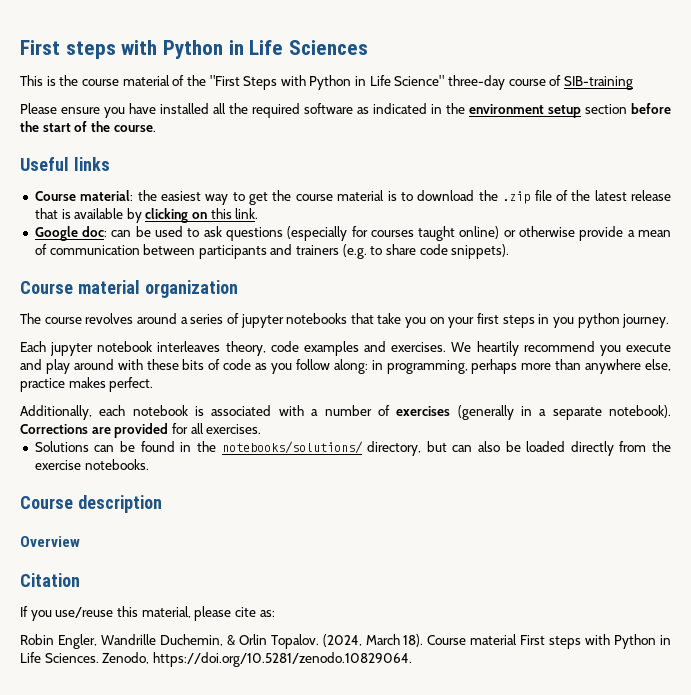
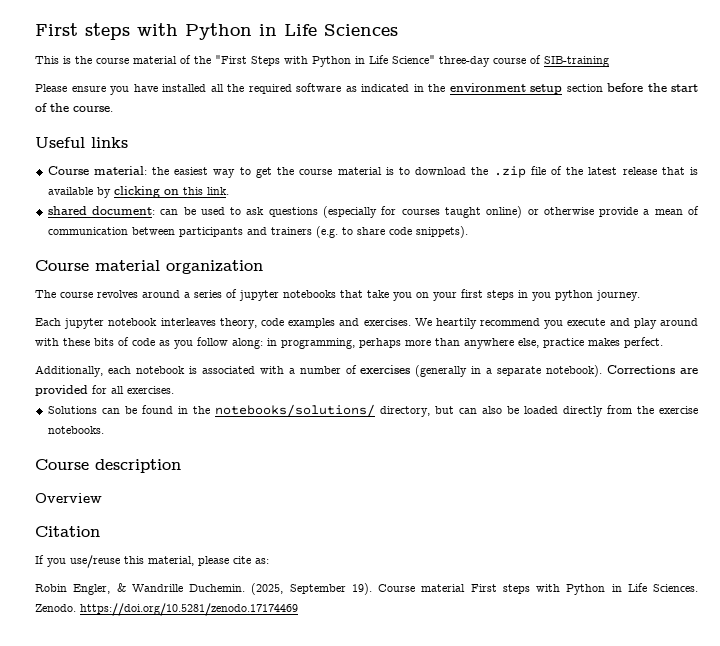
[34,226,108,241] Google doc: -> [47,206,155,215] shared document:
[100,634,424,649] Wandrille Duchemin, & Orlin Topalov. (2024, March 18). -> [116,583,372,595] & Wandrille Duchemin. (2025, September 19).
[102,652,412,667] Zenodo, https://doi.org/10.5281/zenodo.10829064. -> [35,603,298,616] Zenodo. https://doi.org/10.5281/zenodo.17174469

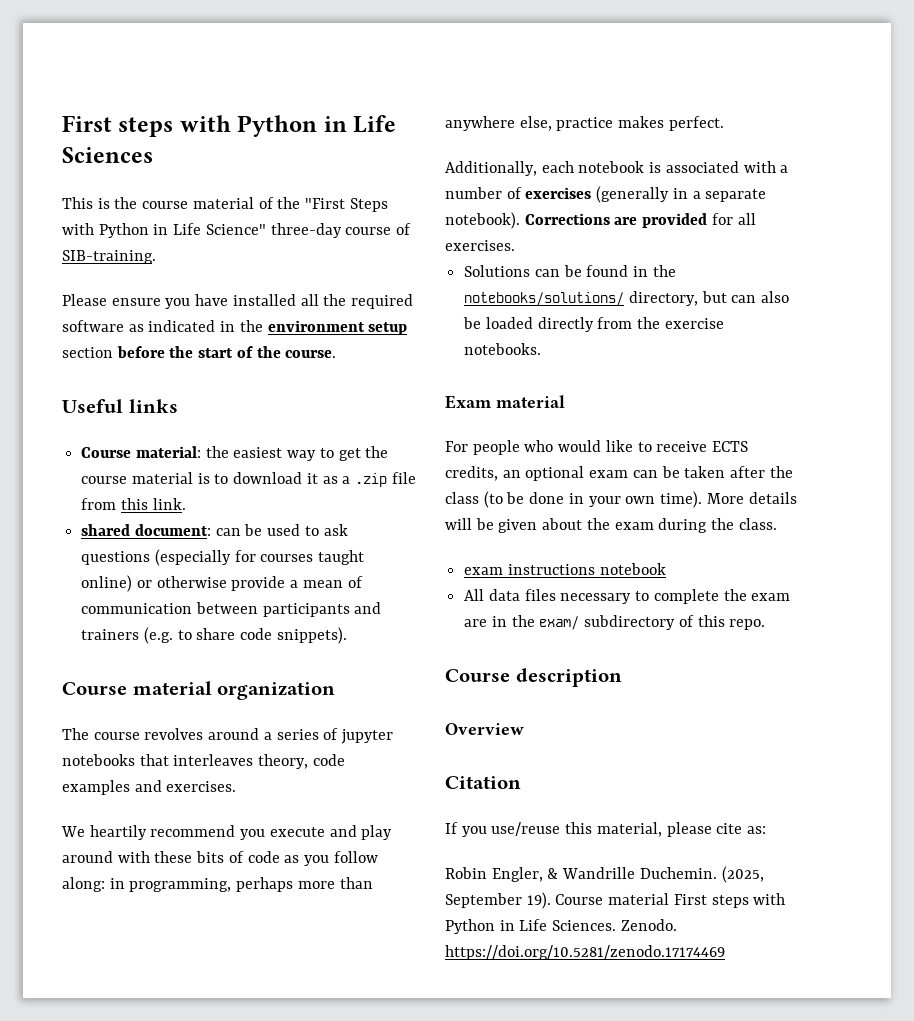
[544,56,609,67] SIB-training -> [62,250,156,264] SIB-training.
[471,166,699,178] [47,186,179,198] the .zip file of the latest release that is available by clicking on -> [306,472,416,487] [81,498,117,510] it as a .zip file from
[367,289,640,301] [35,318,158,329] take you on your first steps in you python journey. // Each jupyter notebook -> (169, 760) none
(411, 322) none -> (237, 786) //
(104, 430) none -> [445,395,565,409] [445,440,749,455] [445,466,793,481] [445,491,797,508] [445,518,777,533] [464,563,666,575] [464,589,791,604] [464,615,766,630] // Exam material // For people who would like to receive ECTS credits, an optional exam can be taken after the class (to be done in your own time). More details will be given about the exam during the class. // exam instructions notebook // All data files necessary to complete the exam are in the exam/ subdirectory of this repo.

